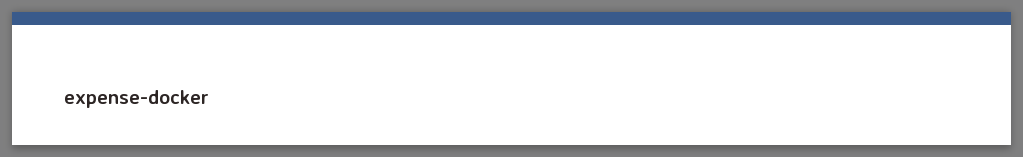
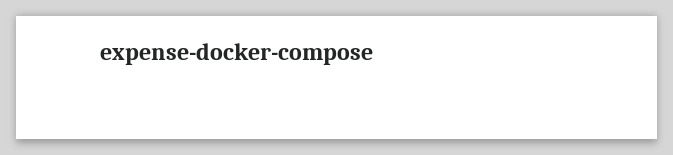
[64,90,209,108] expense-docker -> [100,43,373,65] expense-docker-compose

